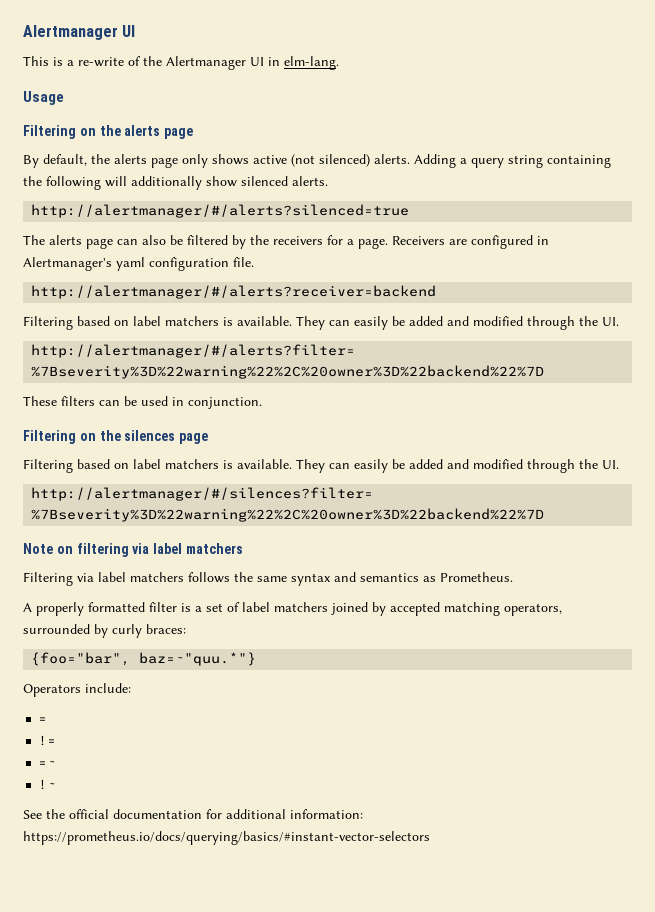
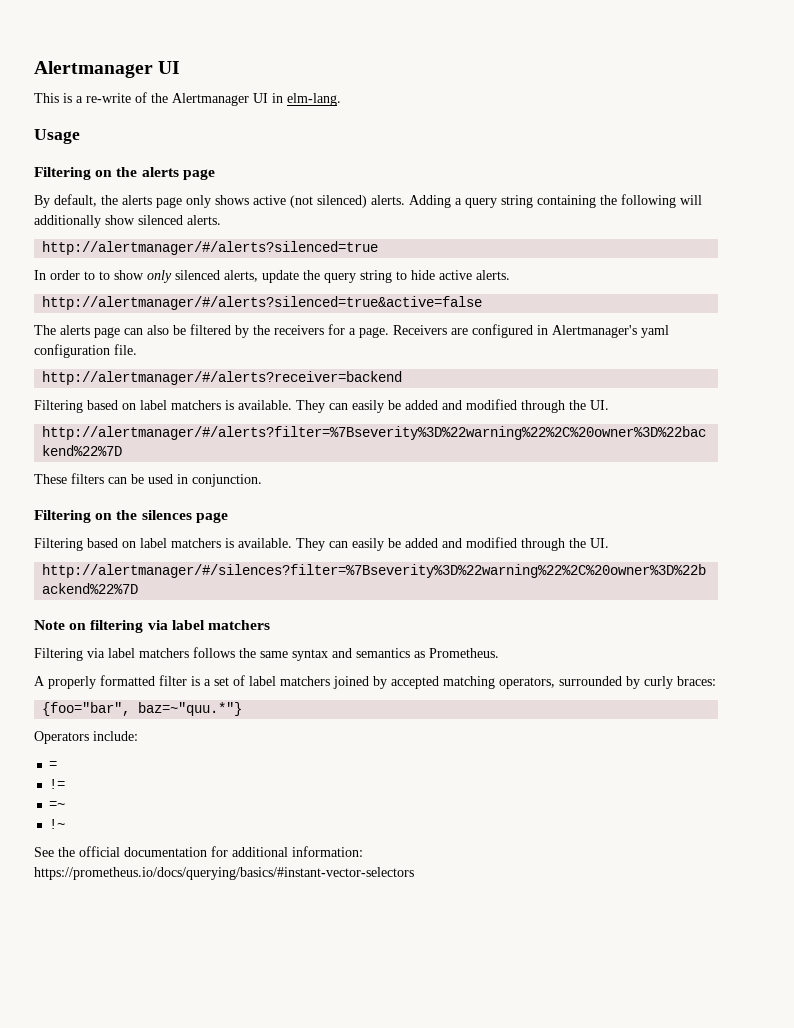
(410, 211) none -> [34,270,510,283] [42,296,483,310] // In order to to show only silenced alerts, update the query string to hide active alerts. // http://alertmanager/#/alerts?silenced=true&active=false

